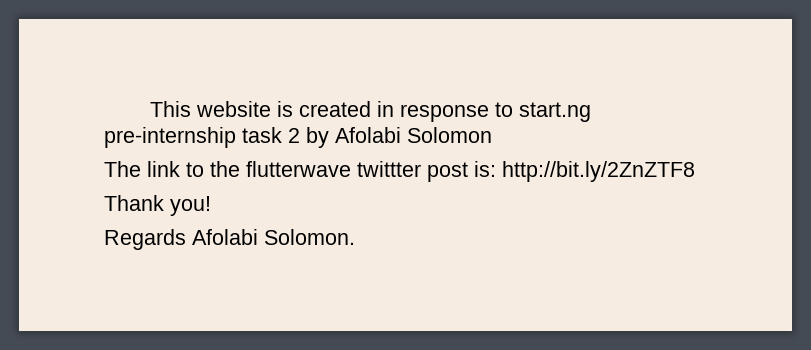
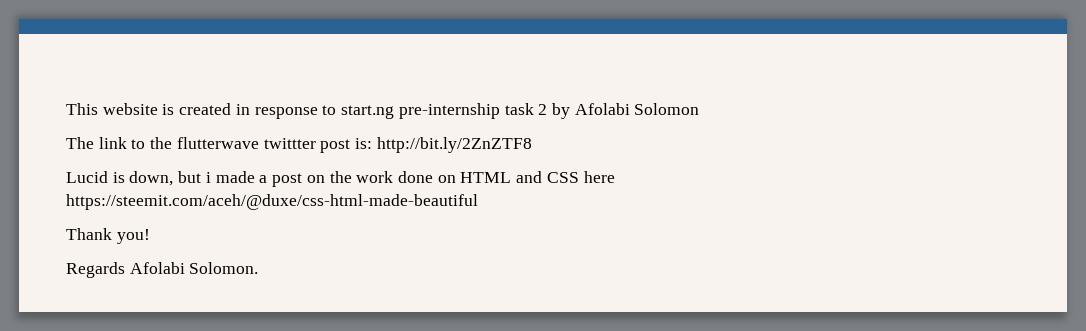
(695, 171) none -> [66,171,615,187] [66,194,478,210] // Lucid is down, but i made a post on the work done on HTML and CSS here https://steemit.com/aceh/@duxe/css-html-made-beautiful

